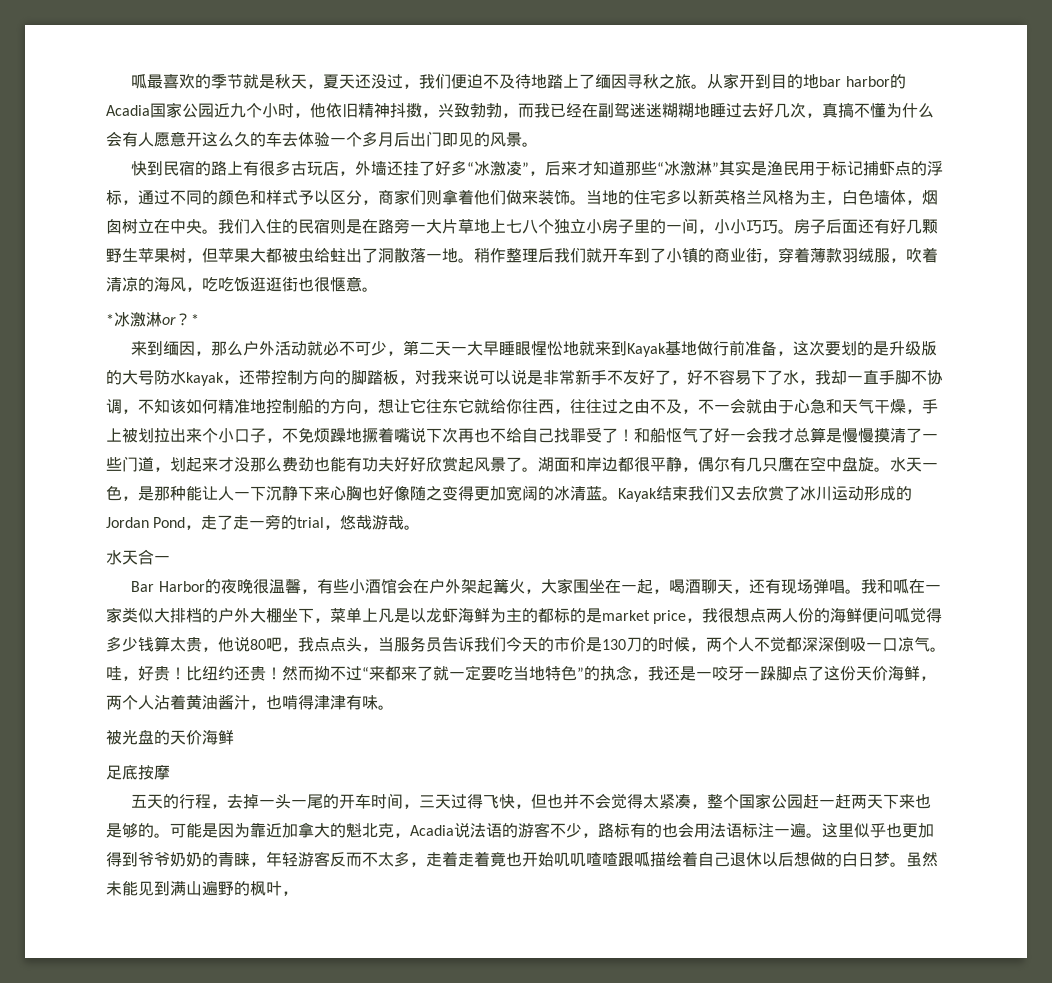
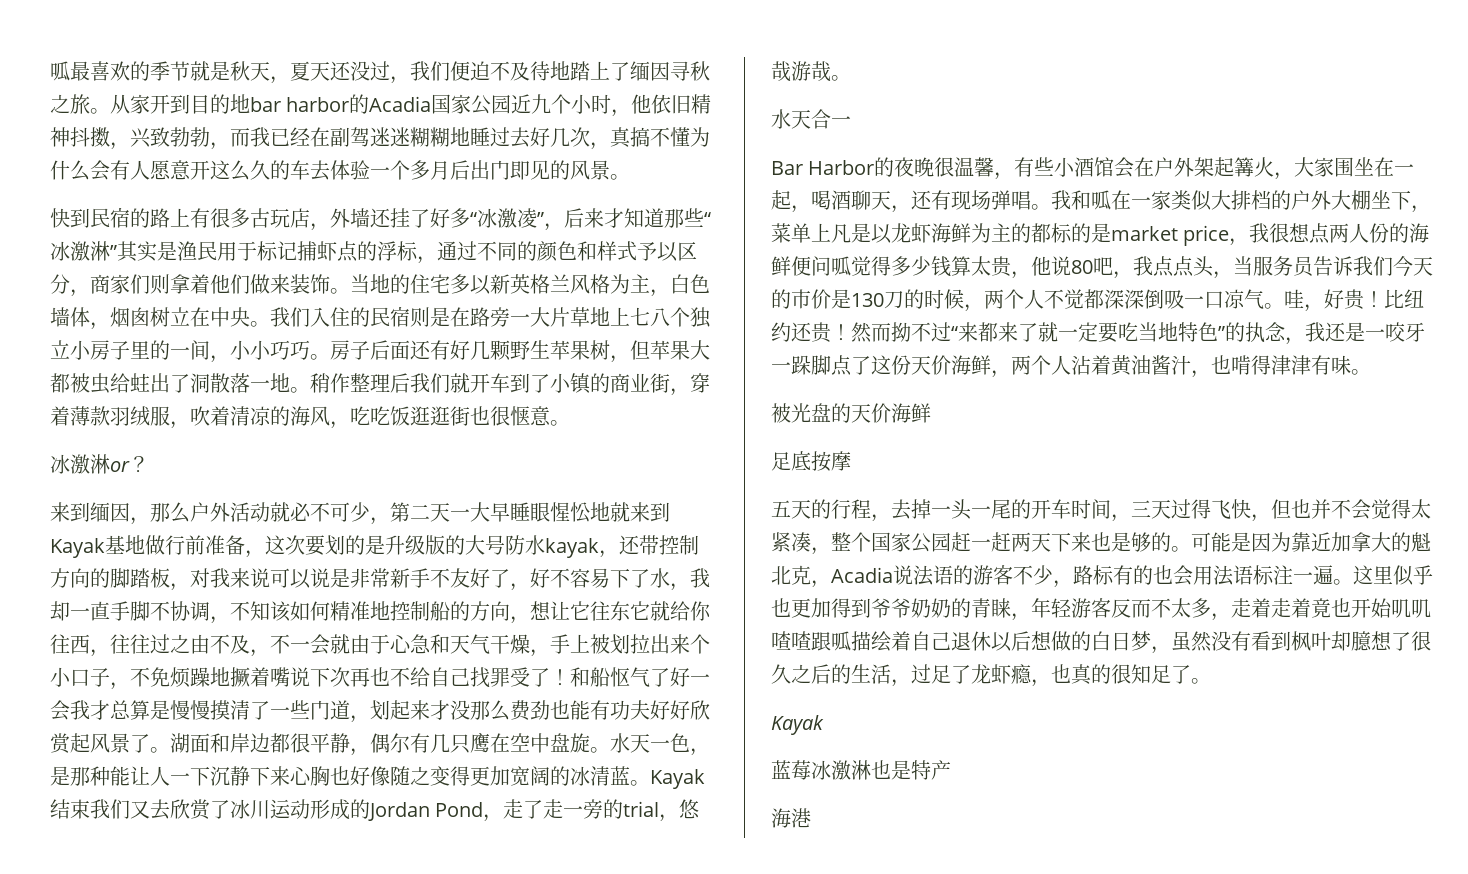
[106,314,114,325] * -> (570, 423) none
[191,314,199,325] * -> (149, 464) none
[890,852,938,867] [106,881,298,896] 。虽然未能见到满山遍野的枫叶， -> [1151,631,1431,654] [771,664,1211,687] [771,715,824,735] [771,760,951,780] [771,808,811,828] ，虽然没有看到枫叶却臆想了很久之后的生活，过足了龙虾瘾，也真的很知足了。 // Kayak // 蓝莓冰激淋也是特产 // 海港

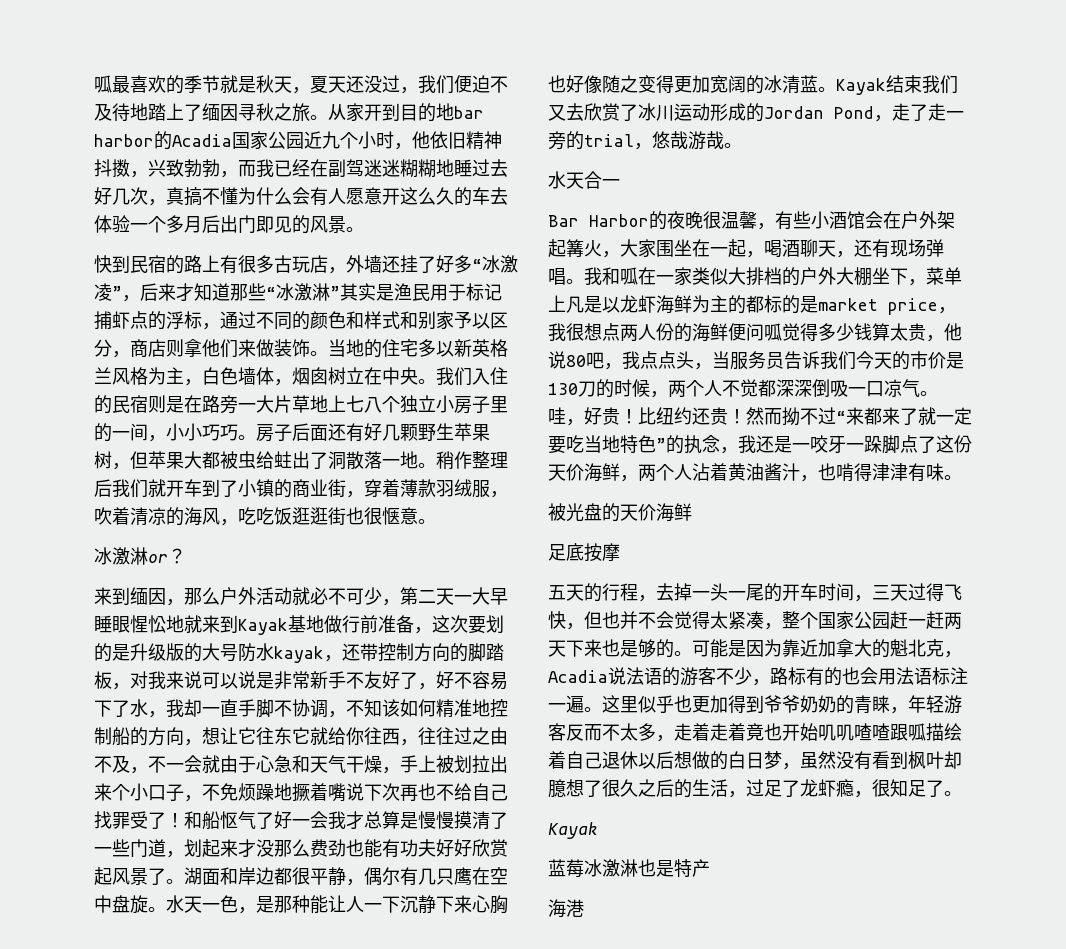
(637, 251) none -> [400,311,454,330] 和别家
[110,274,290,294] 家们则拿着他们做来 -> [148,339,274,358] 店则拿他们来做
[1051,664,1111,685] 也真的 -> (872, 794) none

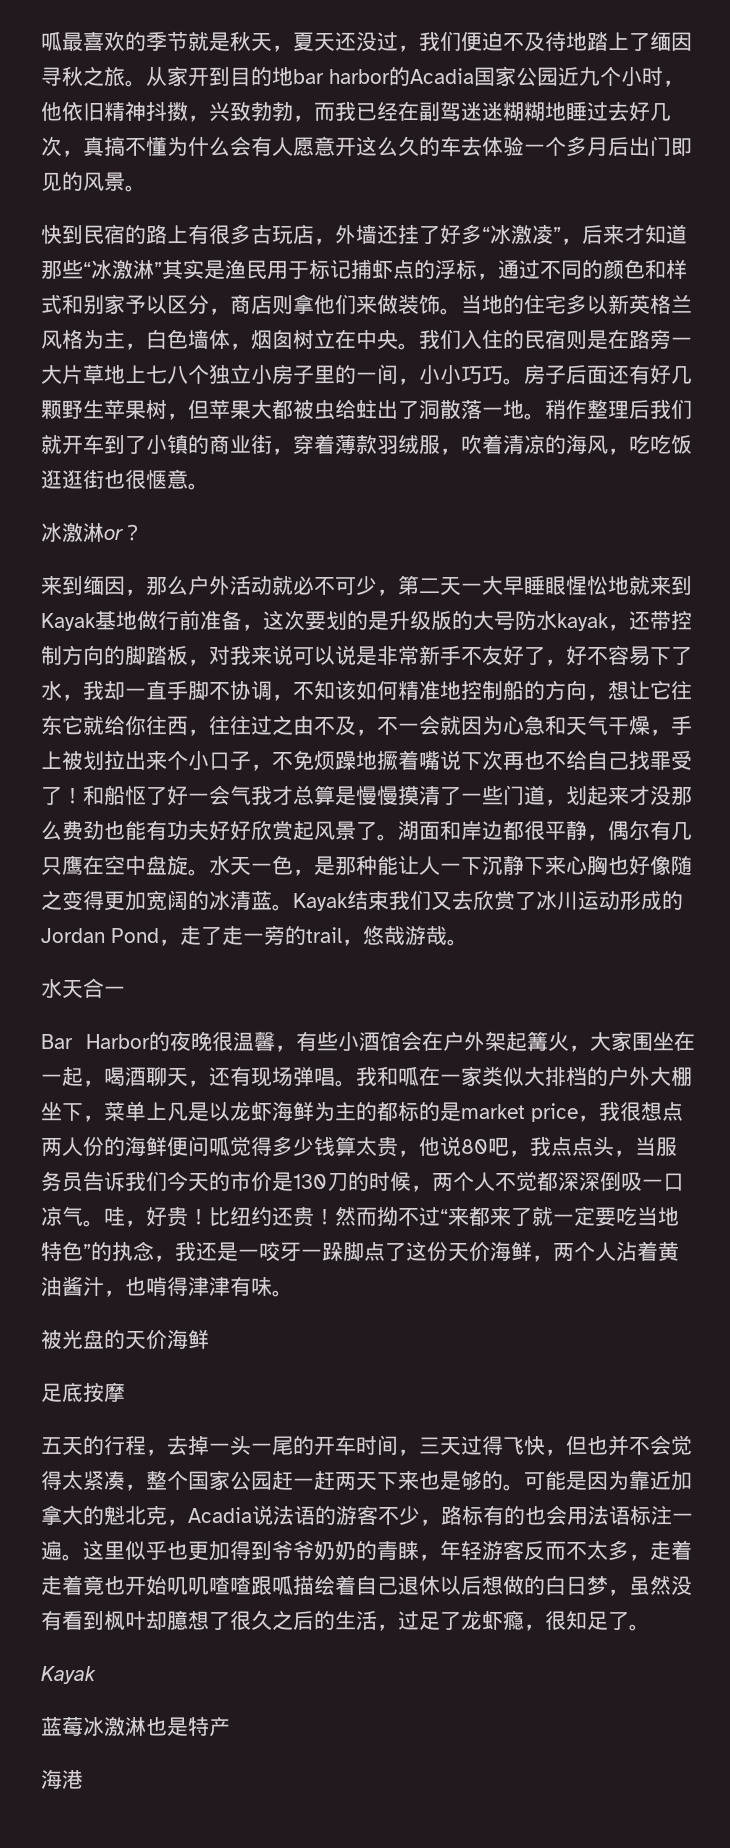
[220,755,256,773] 由于 -> [461,716,503,735] 因为
[238,811,256,829] 气 -> (146, 795) none
(328, 820) none -> [230,785,251,805] 气
[584,134,634,147] trial -> [306,927,342,943] trail

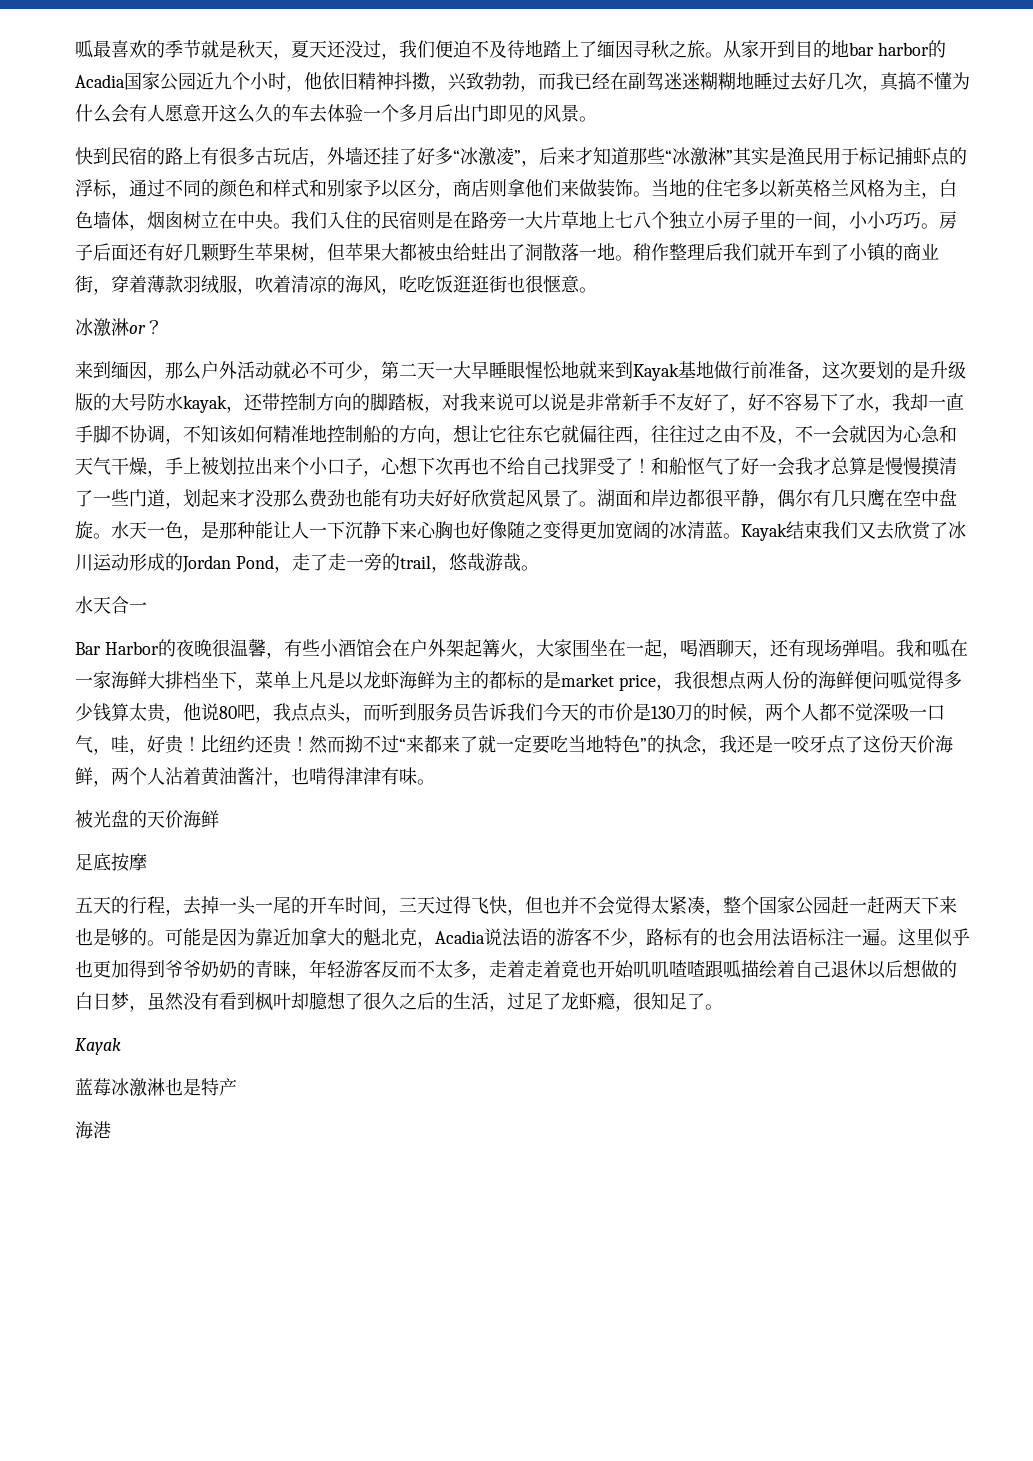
[104,715,146,735] 给你 -> [579,425,597,443] 偏
[272,750,461,770] 不免烦躁地撅着嘴说 -> [381,456,418,475] 心想
(146, 795) none -> [705,457,723,475] 气
[230,785,251,805] 气 -> (795, 466) none
[482,1066,692,1086] 类似大排档的户外大棚 -> [111,671,201,689] 海鲜大排档
[635,1136,656,1156] 当 -> [363,703,417,721] 而听到
[495,1171,684,1191] [41,1206,104,1227] 不觉都深深倒吸一口凉气。 -> [819,703,945,721] [75,735,111,755] 都不觉深吸一口气，
[301,1242,364,1261] 一跺脚 -> (827, 744) none

